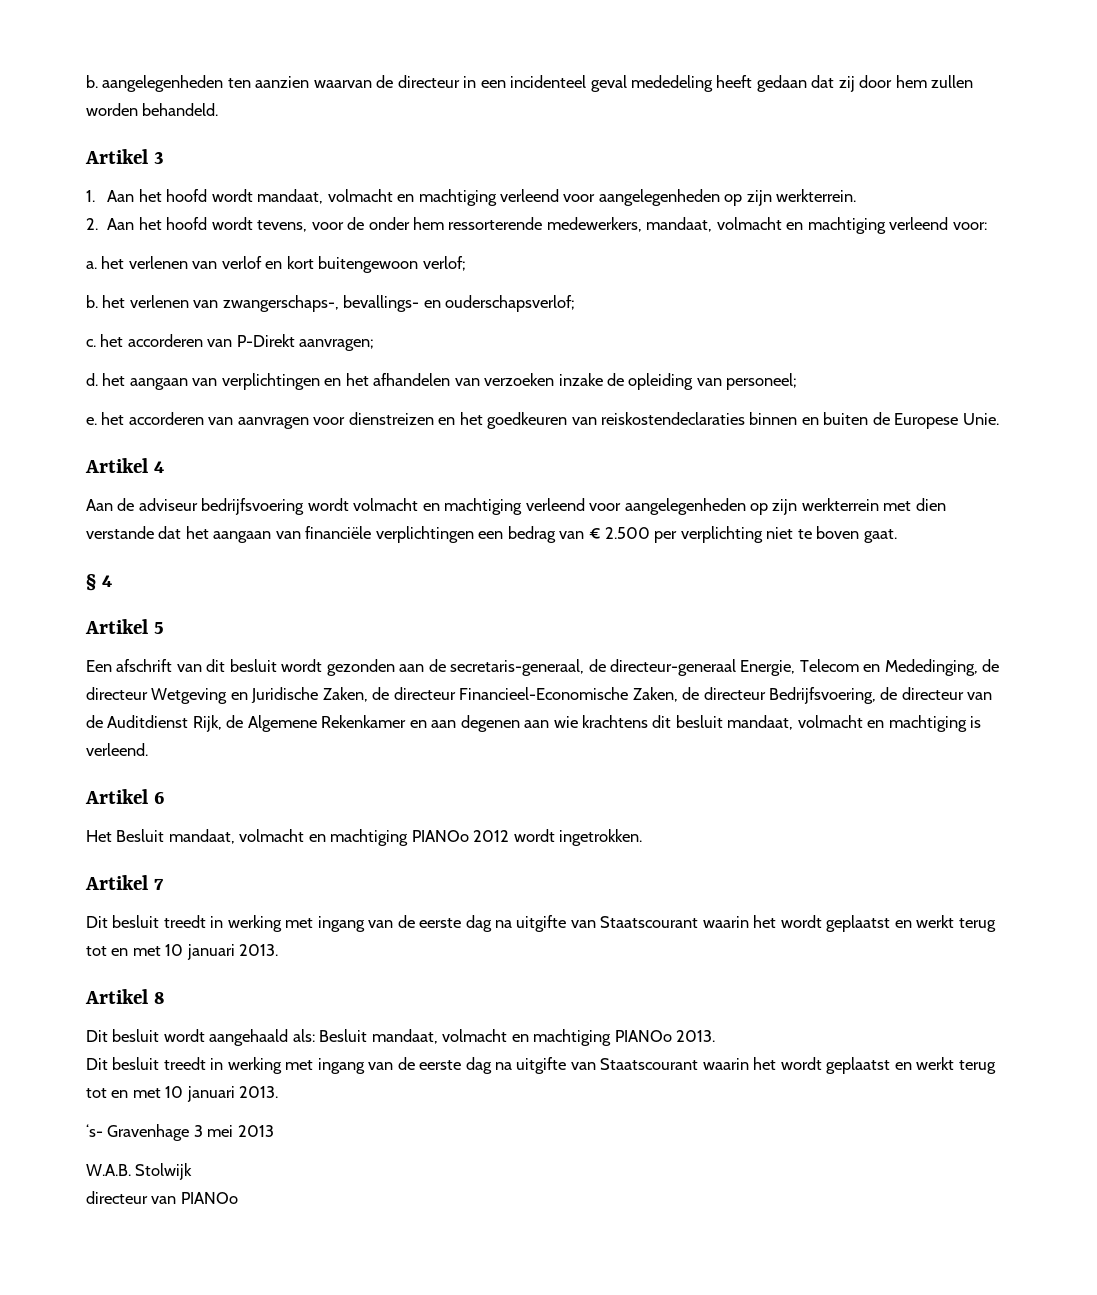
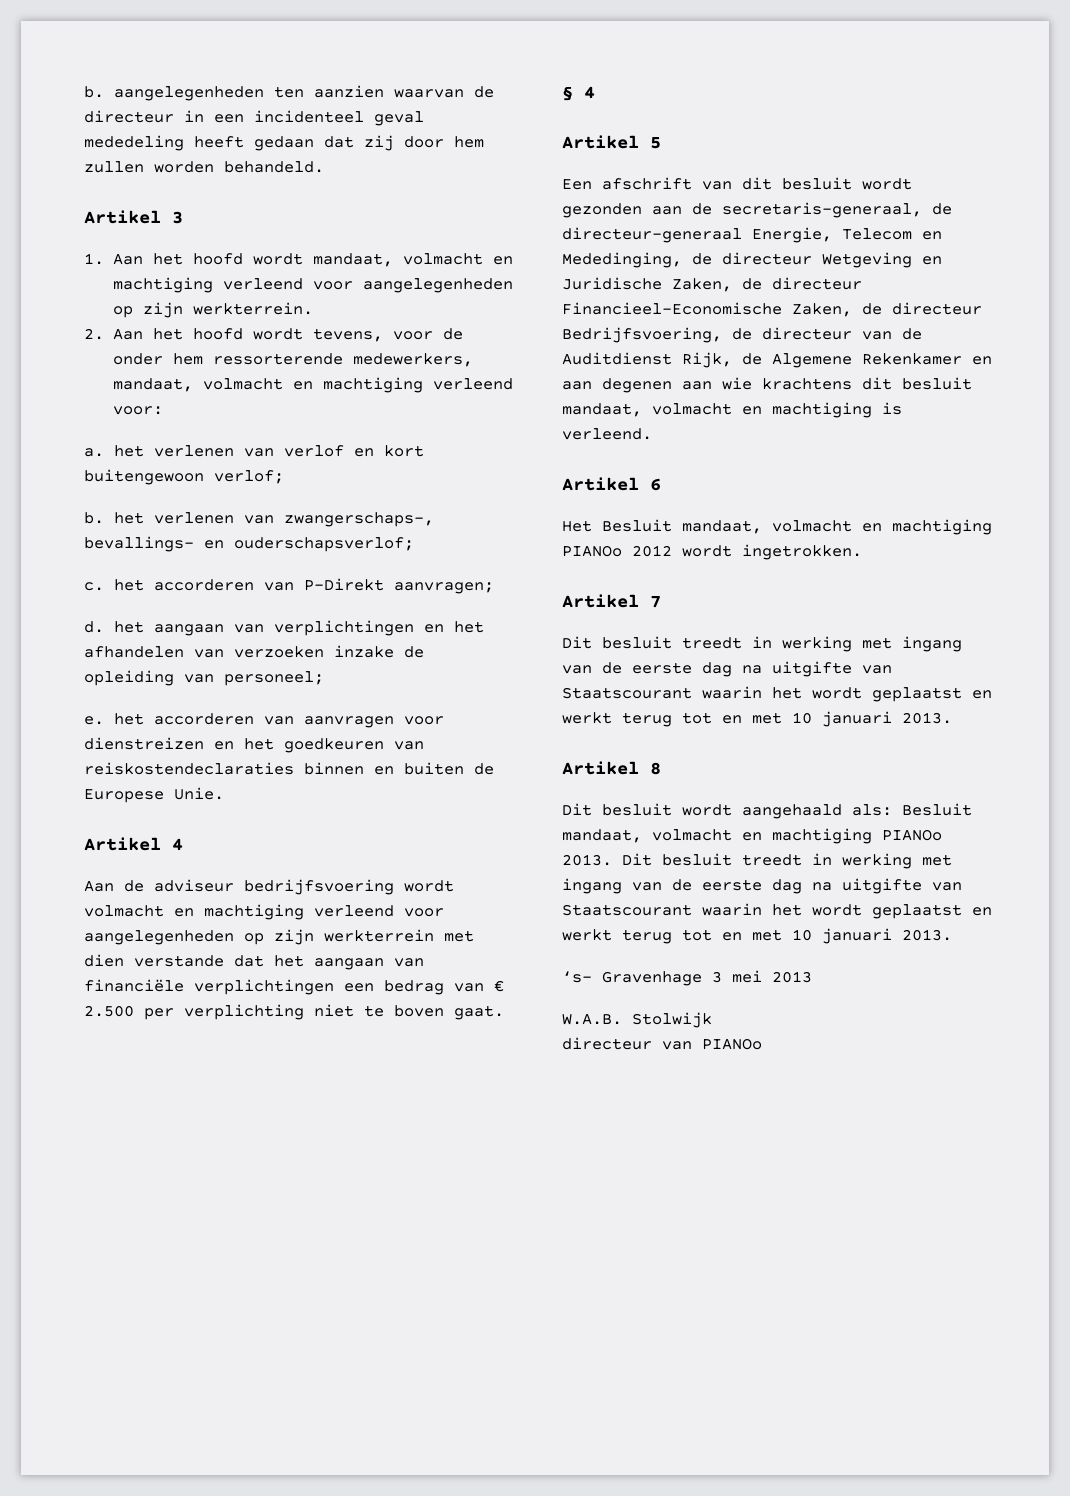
(716, 1036) // -> (612, 860) none

